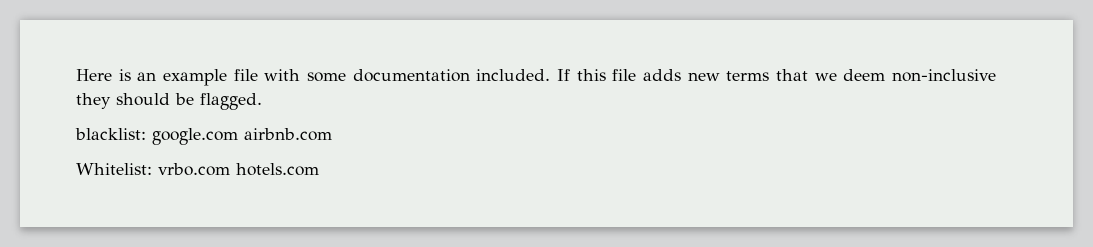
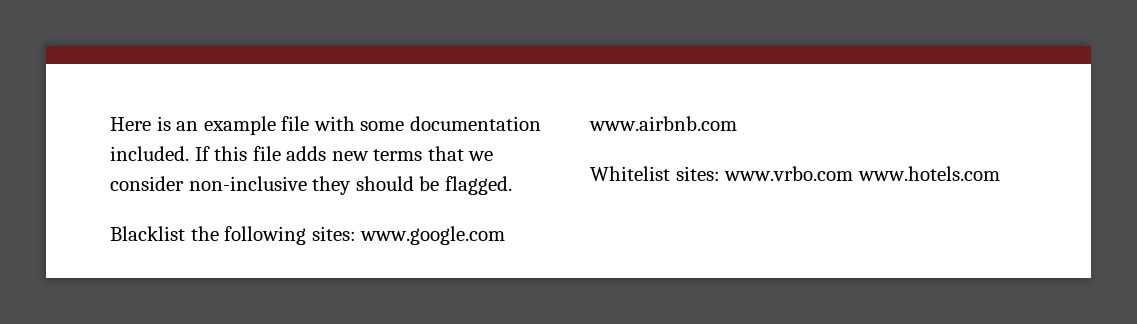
[843,69,886,81] deem -> [110,176,184,191] consider
[75,128,332,145] [76,163,319,176] blacklist: google.com airbnb.com // Whitelist: vrbo.com hotels.com -> [110,226,506,245] [589,116,737,131] [590,166,1000,181] Blacklist the following sites: www.google.com www.airbnb.com // Whitelist sites: www.vrbo.com www.hotels.com

